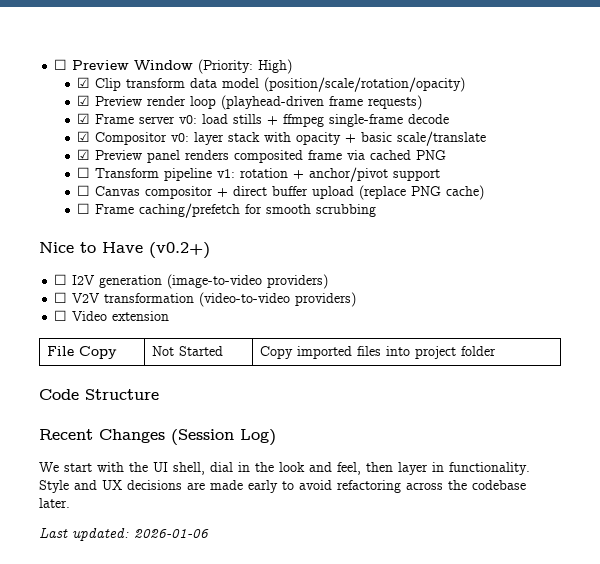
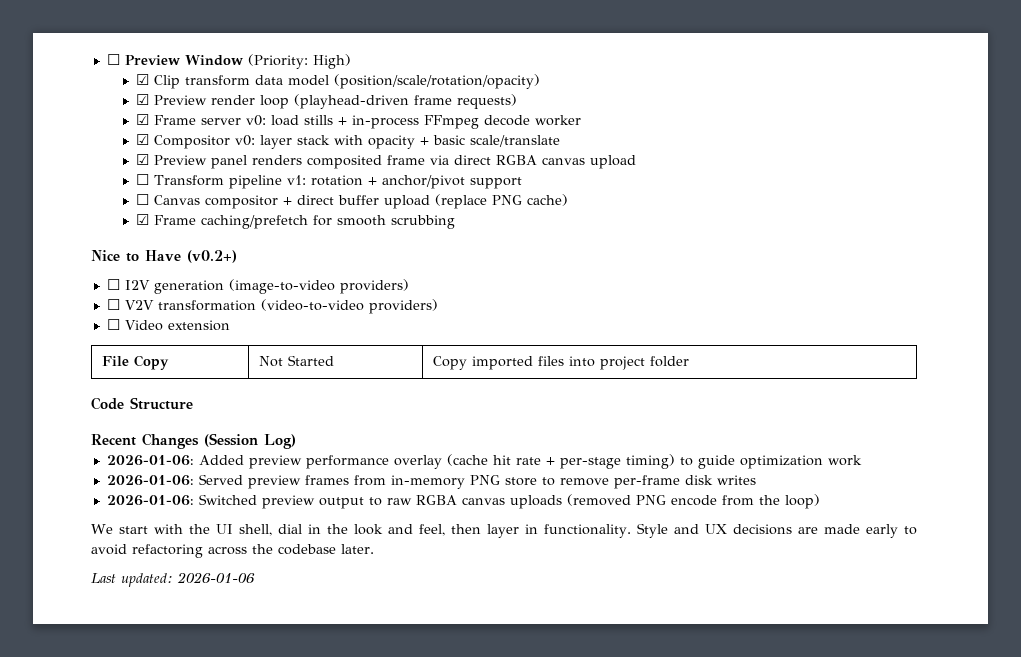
[283,114,404,127] ffmpeg single-frame -> [351,115,479,129] in-process FFmpeg
(450, 119) none -> [534,115,581,126] worker
[370,150,447,160] cached PNG -> [453,155,636,169] direct RGBA canvas upload
[77,203,91,214] ☐ -> [135,214,149,225] ☑
(276, 437) none -> [106,454,862,469] [106,474,756,489] [106,494,820,509] // 2026-01-06: Added preview performance overlay (cache hit rate + per-stage timing) to guide optimization work // 2026-01-06: Served preview frames from in-memory PNG store to remove per-frame disk writes // 2026-01-06: Switched preview output to raw RGBA canvas uploads (removed PNG encode from the loop)

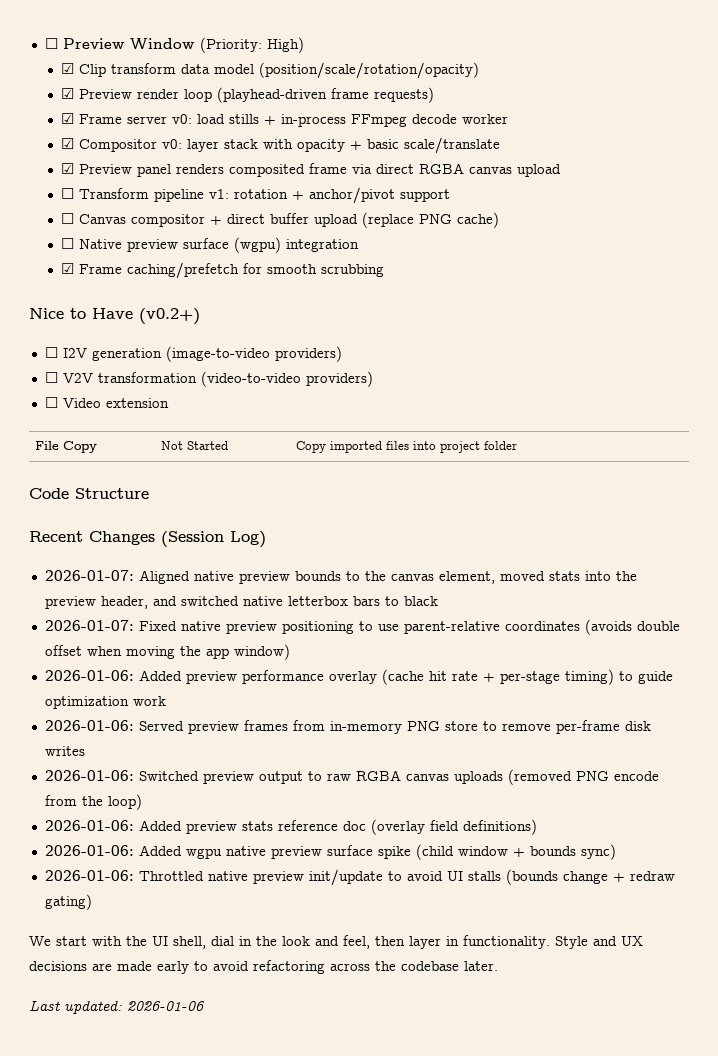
(568, 200) none -> [61,237,360,253] // ☐ Native preview surface (wgpu) integration
(296, 441) none -> [44,570,637,584] [44,596,438,609] [44,619,680,635] [44,644,290,660] // 2026-01-07: Aligned native preview bounds to the canvas element, moved stats into the preview header, and switched native letterbox bars to black // 2026-01-07: Fixed native preview positioning to use parent-relative coordinates (avoids double offset when moving the app window)
(820, 501) none -> [44,819,537,835] [44,844,616,860] [44,869,675,886] [44,894,92,910] // 2026-01-06: Added preview stats reference doc (overlay field definitions) // 2026-01-06: Added wgpu native preview surface spike (child window + bounds sync) // 2026-01-06: Throttled native preview init/update to avoid UI stalls (bounds change + redraw gating)

